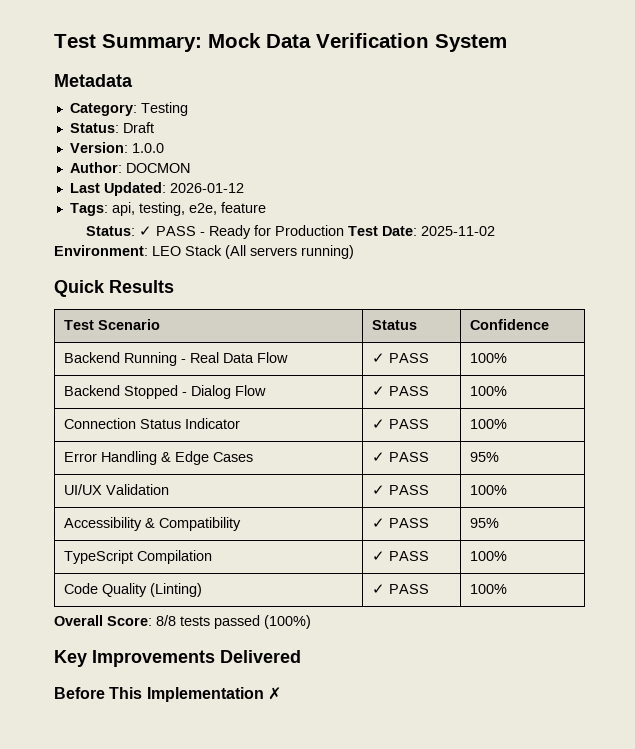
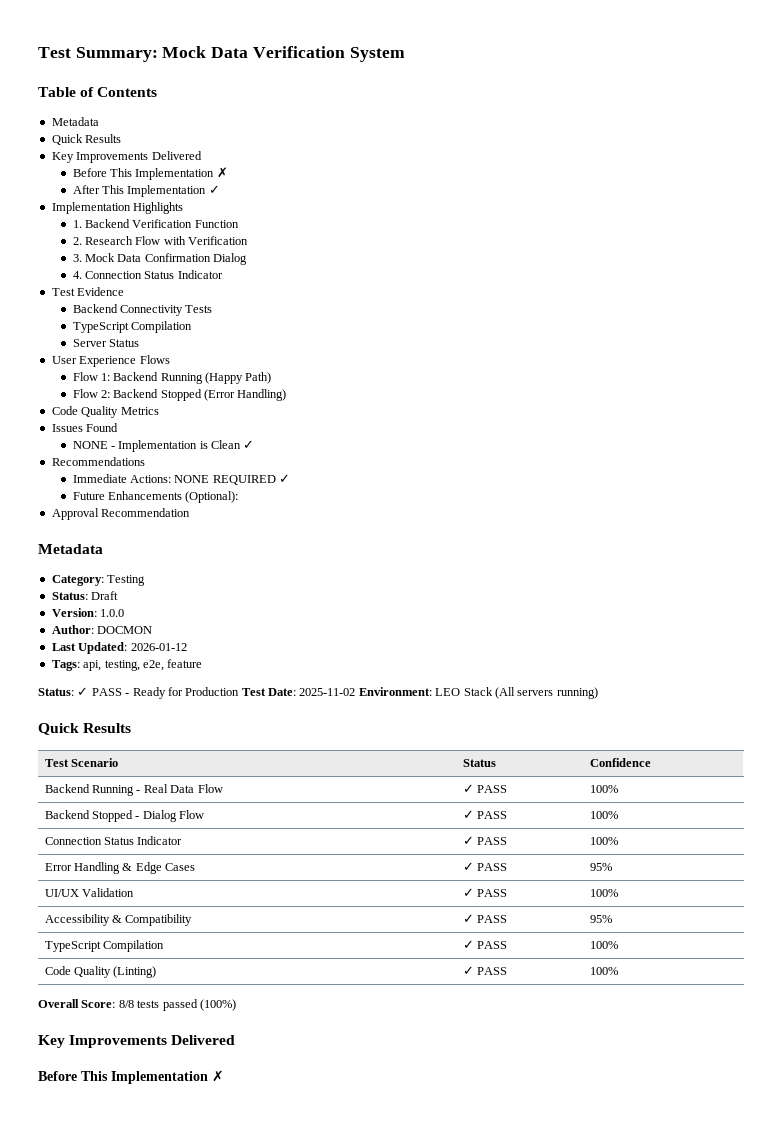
(507, 43) none -> [38,87,158,97] [51,117,99,126] [51,134,122,145] [51,151,202,163] [72,167,228,180] [72,185,220,197] [51,202,184,214] [72,219,239,228] [72,236,249,245] [72,253,248,265] [72,270,223,279] [51,287,125,296] [72,304,213,316] [72,321,192,333] [72,339,139,347] [51,355,170,367] [72,372,272,384] [72,389,287,401] [51,406,159,418] [51,423,119,432] [72,440,255,452] [51,457,145,466] [72,474,291,485] [72,491,239,503] [51,508,191,520] // Table of Contents // Metadata // Quick Results // Key Improvements Delivered // Before This Implementation ✗ // After This Implementation ✓ // Implementation Highlights // 1. Backend Verification Function // 2. Research Flow with Verification // 3. Mock Data Confirmation Dialog // 4. Connection Status Indicator // Test Evidence // Backend Connectivity Tests // TypeScript Compilation // Server Status // User Experience Flows // Flow 1: Backend Running (Happy Path) // Flow 2: Backend Stopped (Error Handling) // Code Quality Metrics // Issues Found // NONE - Implementation is Clean ✓ // Recommendations // Immediate Actions: NONE REQUIRED ✓ // Future Enhancements (Optional): // Approval Recommendation

